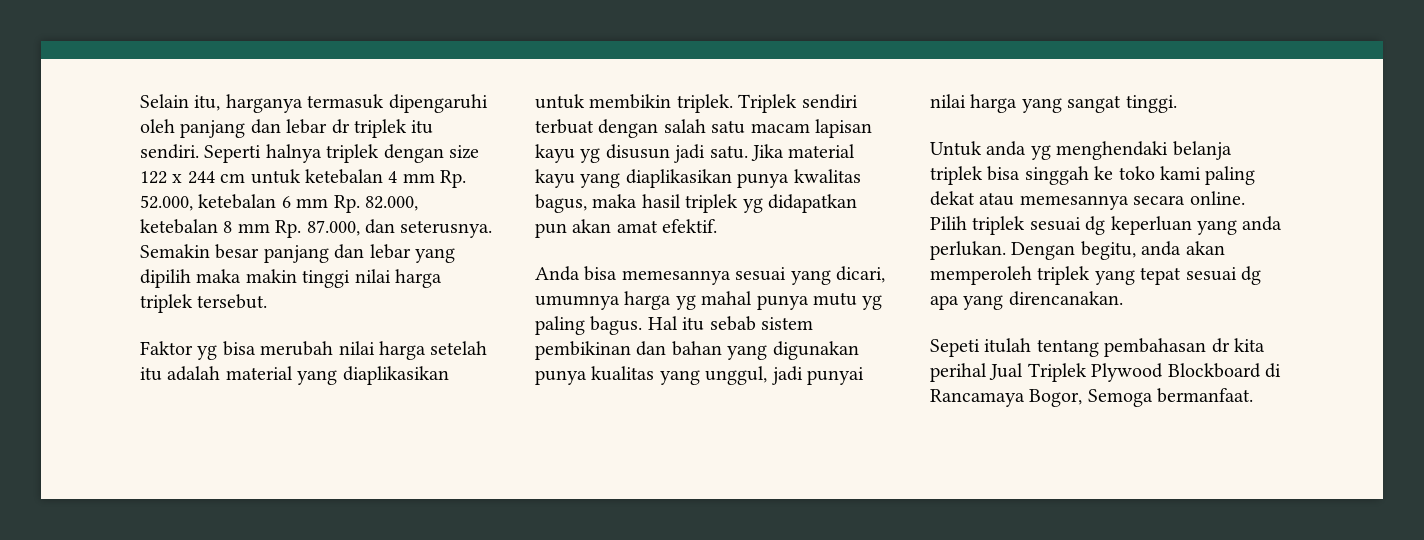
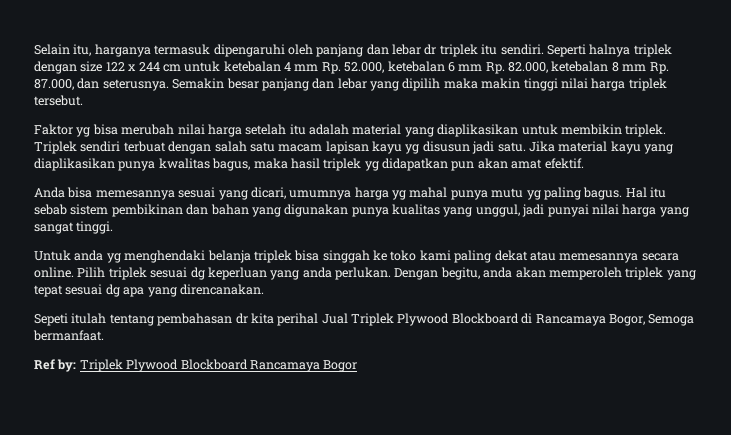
(1254, 395) none -> [34,359,358,372] // Ref by: Triplek Plywood Blockboard Rancamaya Bogor

